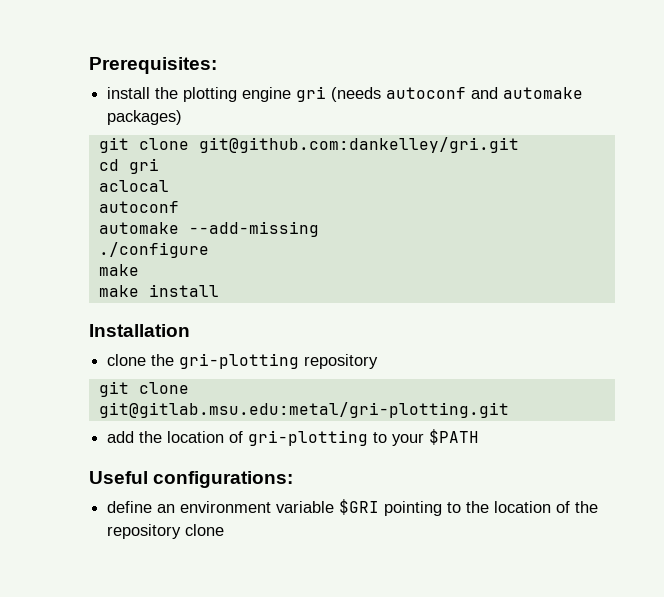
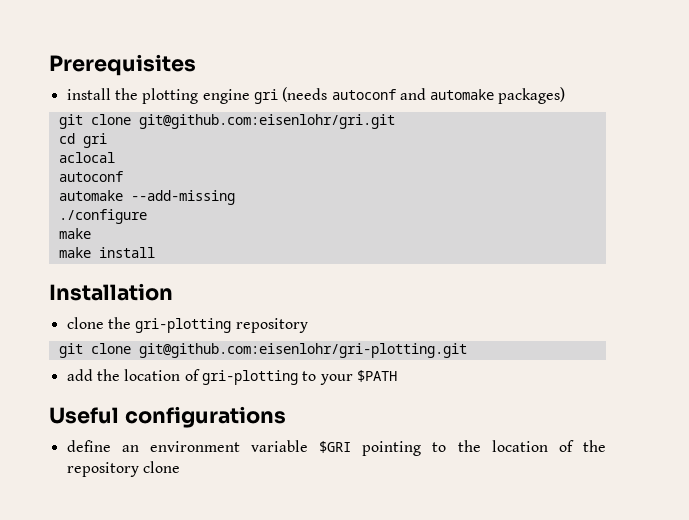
[89,57,217,74] Prerequisites: -> [49,54,196,76] Prerequisites
[198,137,519,153] git@github.com:dankelley/gri.git -> [138,114,395,129] git@github.com:eisenlohr/gri.git
[98,402,509,418] git@gitlab.msu.edu:metal/gri-plotting.git -> [138,343,467,358] git@github.com:eisenlohr/gri-plotting.git
[153,471,294,488] configurations: -> [124,406,286,428] configurations

